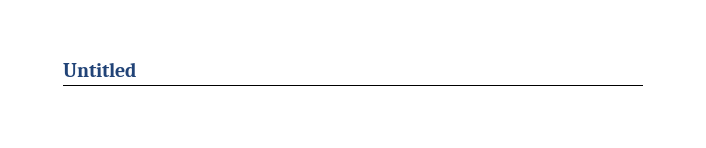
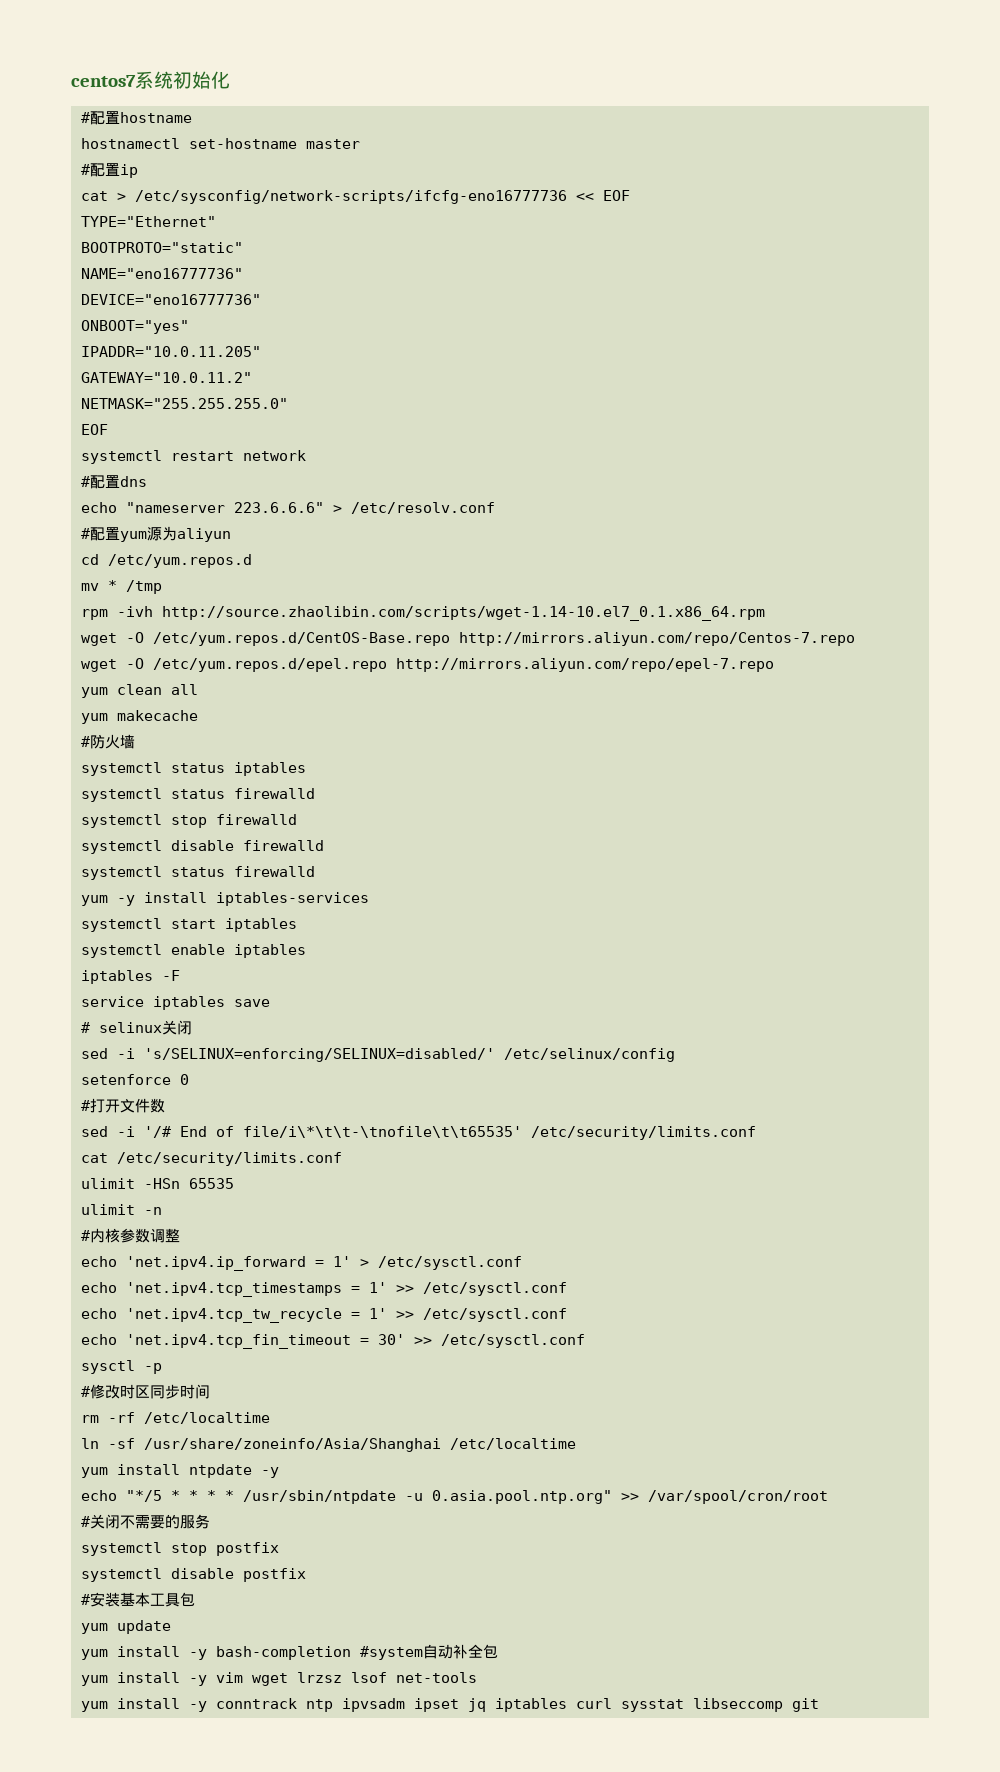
[63,62,136,77] Untitled -> [71,71,230,89] [80,111,192,125] [80,138,360,149] [80,163,138,178] [80,190,630,204] [80,216,216,227] [80,242,243,253] [80,268,243,279] [80,294,261,305] [80,320,189,334] [80,346,261,357] [80,372,252,383] [80,398,288,409] [80,424,108,435] [80,450,306,464] [80,475,147,489] [80,502,495,514] [80,526,231,542] [80,554,252,568] [80,580,162,594] [80,606,765,621] [80,632,855,646] [80,658,774,672] [80,684,198,698] [80,710,198,724] [80,734,135,749] [80,762,306,776] [80,788,315,802] [80,814,297,828] [80,840,324,854] [80,866,315,880] [80,892,369,906] [80,918,297,932] [80,944,306,958] [80,970,180,984] [80,996,270,1010] [80,1020,192,1035] [80,1048,675,1062] [80,1074,189,1085] [80,1098,165,1113] [80,1126,756,1140] [80,1152,342,1166] [80,1178,234,1189] [80,1204,162,1215] [80,1228,180,1243] [80,1256,522,1271] [80,1282,567,1297] [80,1308,567,1323] [80,1334,585,1349] [80,1360,162,1374] [80,1384,210,1399] [80,1412,270,1424] [80,1438,576,1452] [80,1464,279,1478] [80,1490,828,1504] [80,1514,210,1529] [80,1542,279,1556] [80,1568,306,1582] [80,1592,195,1607] [80,1620,171,1634] [80,1644,498,1660] [80,1672,477,1686] [80,1698,819,1712] centos7系统初始化 // #配置hostname // hostnamectl set-hostname master // #配置ip // cat > /etc/sysconfig/network-scripts/ifcfg-eno16777736 << EOF // TYPE="Ethernet" // BOOTPROTO="static" // NAME="eno16777736" // DEVICE="eno16777736" // ONBOOT="yes" // IPADDR="10.0.11.205" // GATEWAY="10.0.11.2" // NETMASK="255.255.255.0" // EOF // systemctl restart network // #配置dns // echo "nameserver 223.6.6.6" > /etc/resolv.conf // #配置yum源为aliyun // cd /etc/yum.repos.d // mv * /tmp // rpm -ivh http://source.zhaolibin.com/scripts/wget-1.14-10.el7_0.1.x86_64.rpm // wget -O /etc/yum.repos.d/CentOS-Base.repo http://mirrors.aliyun.com/repo/Centos-7.repo // wget -O /etc/yum.repos.d/epel.repo http://mirrors.aliyun.com/repo/epel-7.repo // yum clean all // yum makecache // #防火墙 // systemctl status iptables // systemctl status firewalld // systemctl stop firewalld // systemctl disable firewalld // systemctl status firewalld // yum -y install iptables-services // systemctl start iptables // systemctl enable iptables // iptables -F // service iptables save // # selinux关闭 // sed -i 's/SELINUX=enforcing/SELINUX=disabled/' /etc/selinux/config // setenforce 0 // #打开文件数 // sed -i '/# End of file/i\*\t\t-\tnofile\t\t65535' /etc/security/limits.conf // cat /etc/security/limits.conf // ulimit -HSn 65535 // ulimit -n // #内核参数调整 // echo 'net.ipv4.ip_forward = 1' > /etc/sysctl.conf // echo 'net.ipv4.tcp_timestamps = 1' >> /etc/sysctl.conf // echo 'net.ipv4.tcp_tw_recycle = 1' >> /etc/sysctl.conf // echo 'net.ipv4.tcp_fin_timeout = 30' >> /etc/sysctl.conf // sysctl -p // #修改时区同步时间 // rm -rf /etc/localtime // ln -sf /usr/share/zoneinfo/Asia/Shanghai /etc/localtime // yum install ntpdate -y // echo "*/5 * * * * /usr/sbin/ntpdate -u 0.asia.pool.ntp.org" >> /var/spool/cron/root // #关闭不需要的服务 // systemctl stop postfix // systemctl disable postfix // #安装基本工具包 // yum update // yum install -y bash-completion #system自动补全包 // yum install -y vim wget lrzsz lsof net-tools // yum install -y conntrack ntp ipvsadm ipset jq iptables curl sysstat libseccomp git

